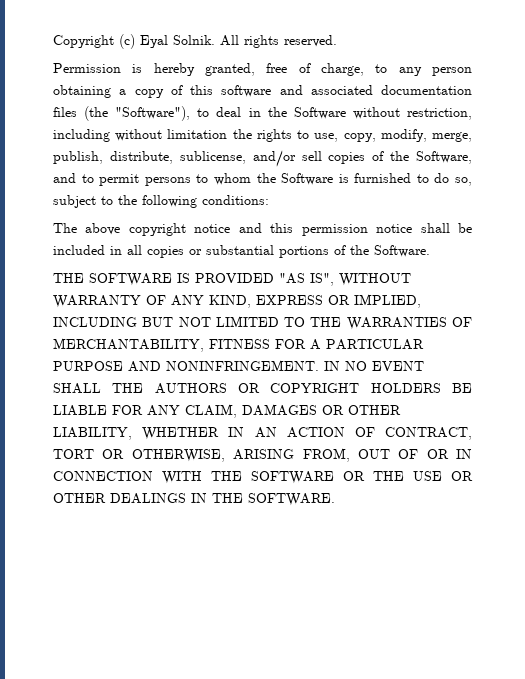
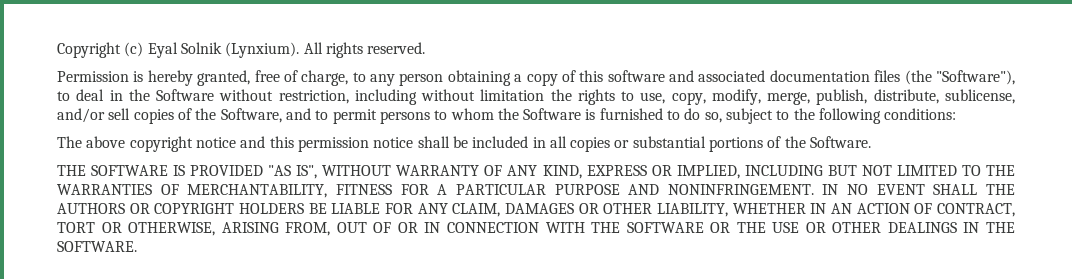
[173,35,215,45] Solnik. -> [180,42,300,58] Solnik (Lynxium).

